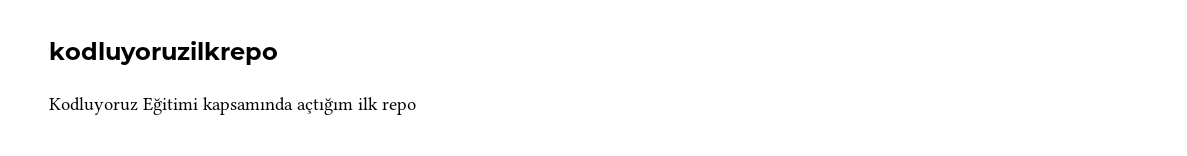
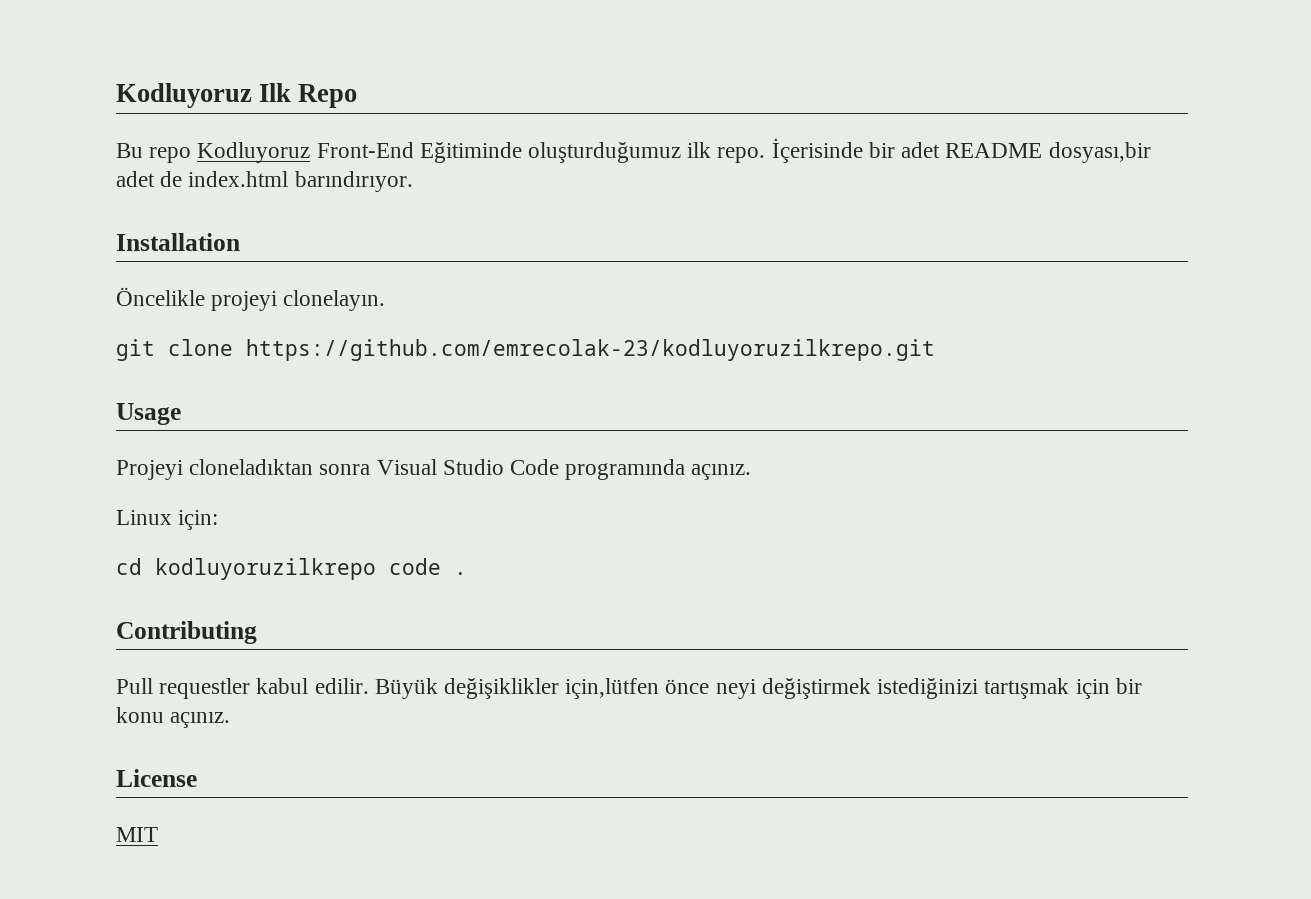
[49,41,278,65] [49,97,416,115] kodluyoruzilkrepo // Kodluyoruz Eğitimi kapsamında açtığım ilk repo -> [116,83,358,108] [116,138,1151,163] [116,171,413,192] [116,233,240,251] [116,287,386,311] [116,339,935,361] [116,403,181,425] [116,459,752,480] [116,510,219,530] [116,558,467,580] [116,621,257,644] [116,678,1142,699] [116,707,231,728] [116,769,197,787] [116,827,158,842] Kodluyoruz Ilk Repo // Bu repo Kodluyoruz Front-End Eğitiminde oluşturduğumuz ilk repo. İçerisinde bir adet README dosyası,bir adet de index.html barındırıyor. // Installation // Öncelikle projeyi clonelayın. // git clone https://github.com/emrecolak-23/kodluyoruzilkrepo.git // Usage // Projeyi cloneladıktan sonra Visual Studio Code programında açınız. // Linux için: // cd kodluyoruzilkrepo code . // Contributing // Pull requestler kabul edilir. Büyük değişiklikler için,lütfen önce neyi değiştirmek istediğinizi tartışmak için bir konu açınız. // License // MIT

